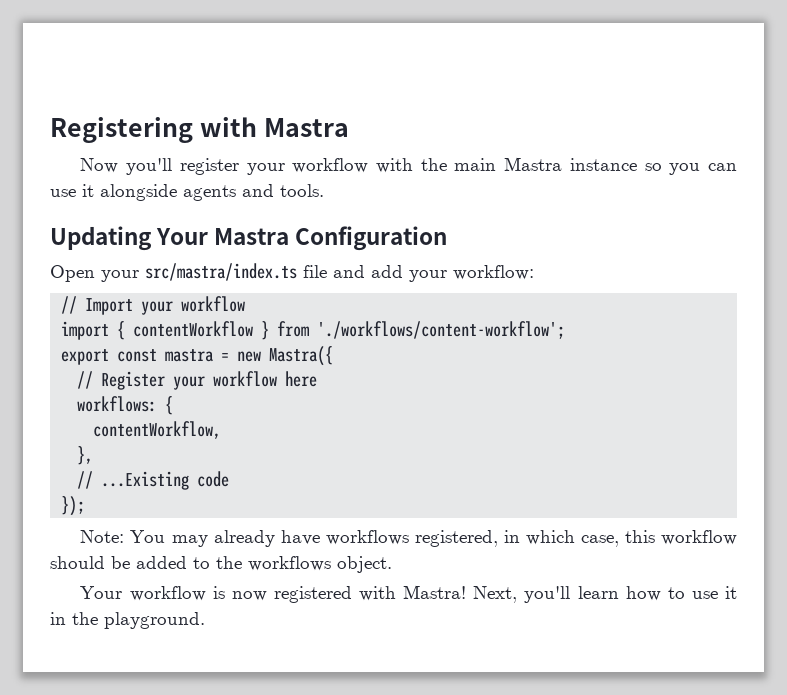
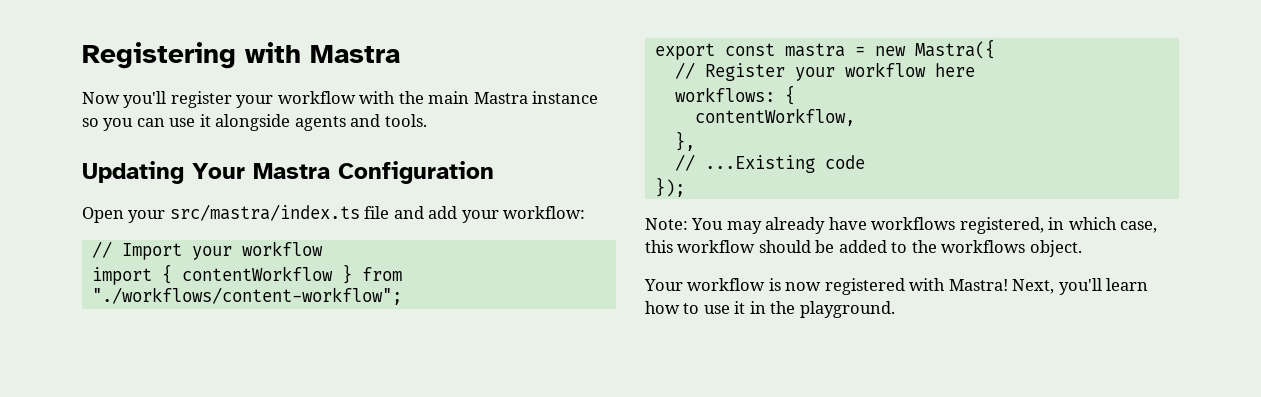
[317,321,566,339] './workflows/content-workflow'; -> [91,287,402,305] "./workflows/content-workflow";

